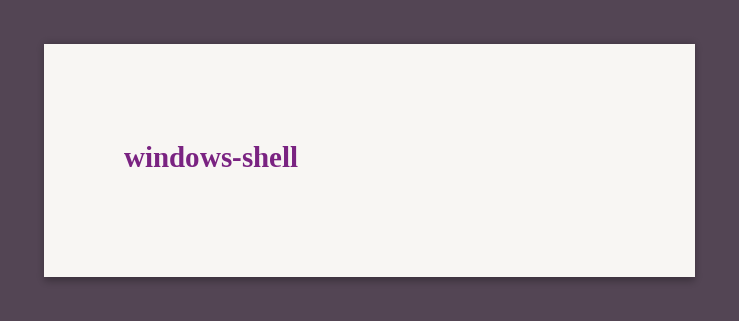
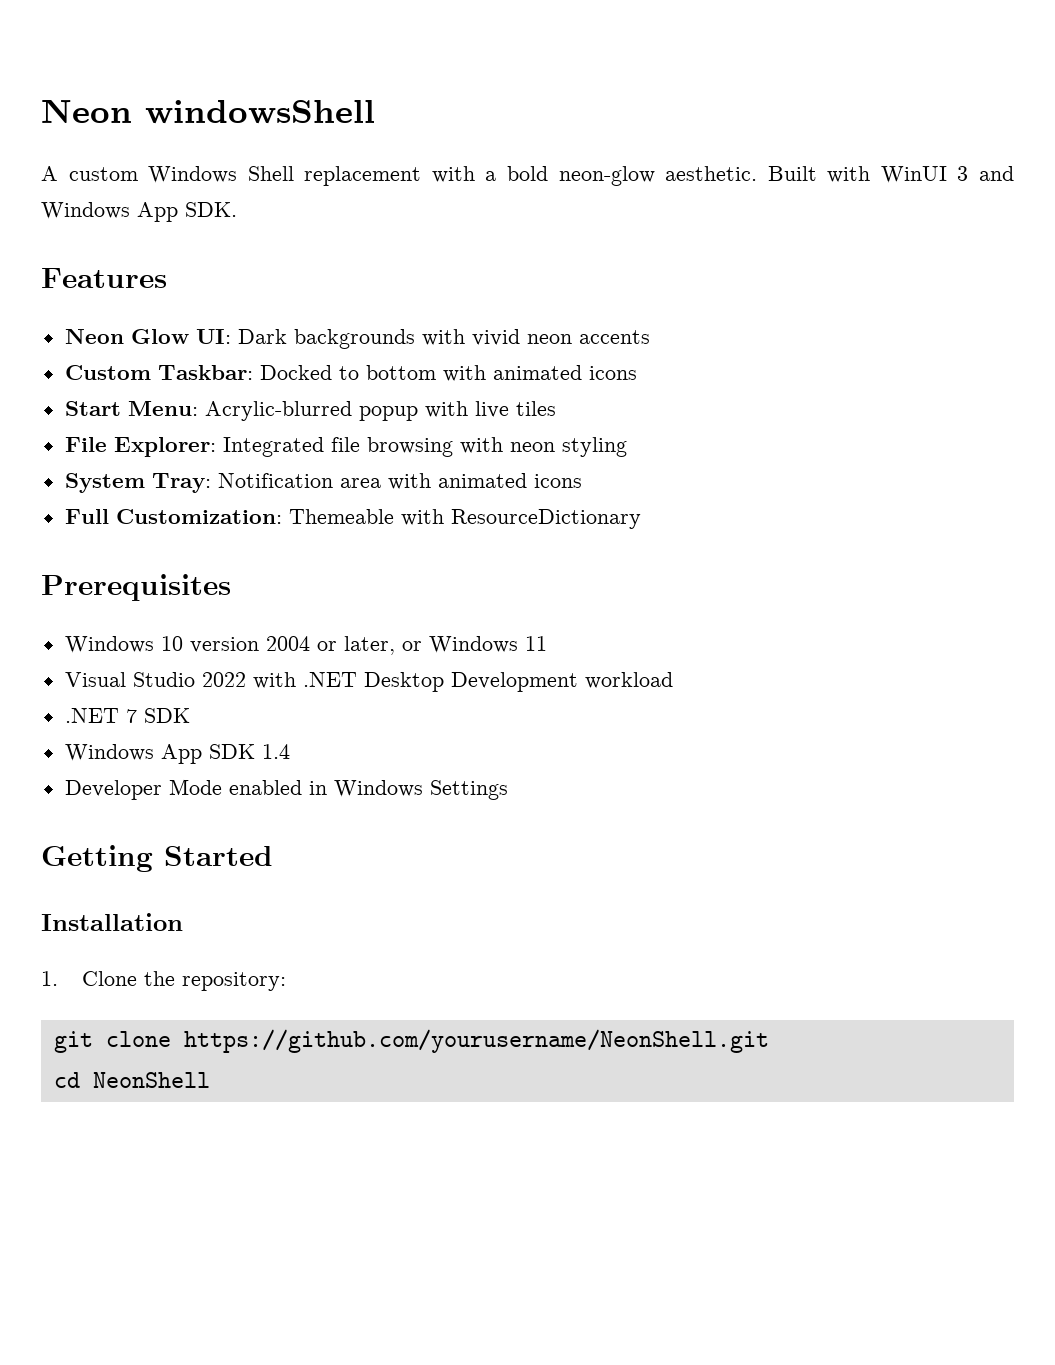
[124,146,298,167] windows-shell -> [41,100,375,124] [41,166,1014,186] [41,202,237,222] [41,268,167,288] [64,329,650,349] [64,365,637,382] [64,401,556,421] [64,437,627,457] [64,473,582,493] [64,509,641,529] [41,574,231,601] [64,636,547,655] [64,672,673,692] [64,708,190,723] [64,744,290,764] [64,779,508,800] [41,845,273,872] [41,913,183,931] [41,971,287,991] [53,1029,769,1053] [53,1072,210,1088] Neon windowsShell // A custom Windows Shell replacement with a bold neon-glow aesthetic. Built with WinUI 3 and Windows App SDK. // Features // Neon Glow UI: Dark backgrounds with vivid neon accents // Custom Taskbar: Docked to bottom with animated icons // Start Menu: Acrylic-blurred popup with live tiles // File Explorer: Integrated file browsing with neon styling // System Tray: Notification area with animated icons // Full Customization: Themeable with ResourceDictionary // Prerequisites // Windows 10 version 2004 or later, or Windows 11 // Visual Studio 2022 with .NET Desktop Development workload // .NET 7 SDK // Windows App SDK 1.4 // Developer Mode enabled in Windows Settings // Getting Started // Installation // 1. Clone the repository: // git clone https://github.com/yourusername/NeonShell.git // cd NeonShell

